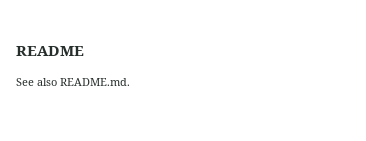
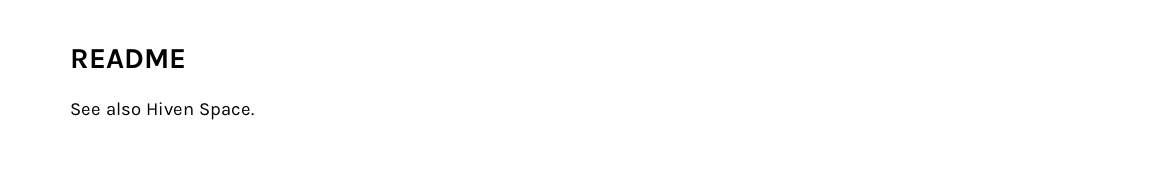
[60,78,130,86] README.md. -> [145,102,254,120] Hiven Space.

